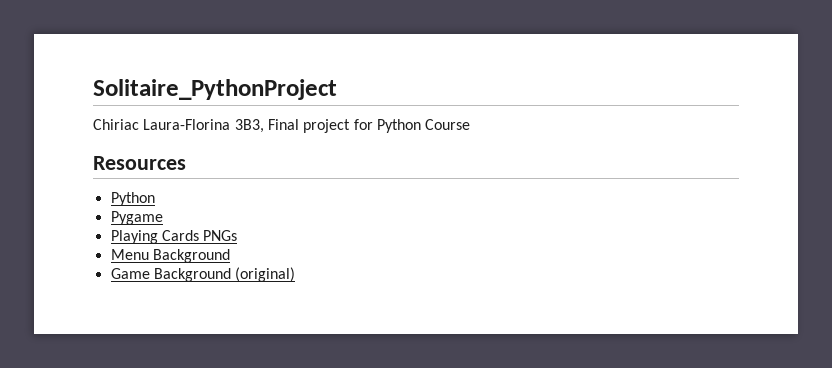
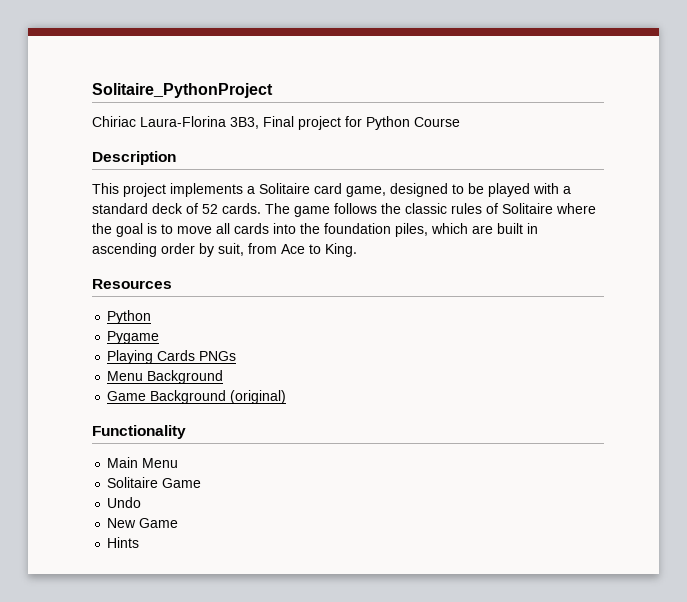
(471, 124) none -> [92,151,176,165] [92,183,571,197] [92,203,596,217] [92,223,538,237] [92,243,357,257] // Description // This project implements a Solitaire card game, designed to be played with a standard deck of 52 cards. The game follows the classic rules of Solitaire where the goal is to move all cards into the foundation piles, which are built in ascending order by suit, from Ace to King.
(296, 274) none -> [92,425,186,439] [107,457,179,468] [107,477,202,488] [107,497,142,508] [107,518,179,528] [107,537,140,548] // Functionality // Main Menu // Solitaire Game // Undo // New Game // Hints

